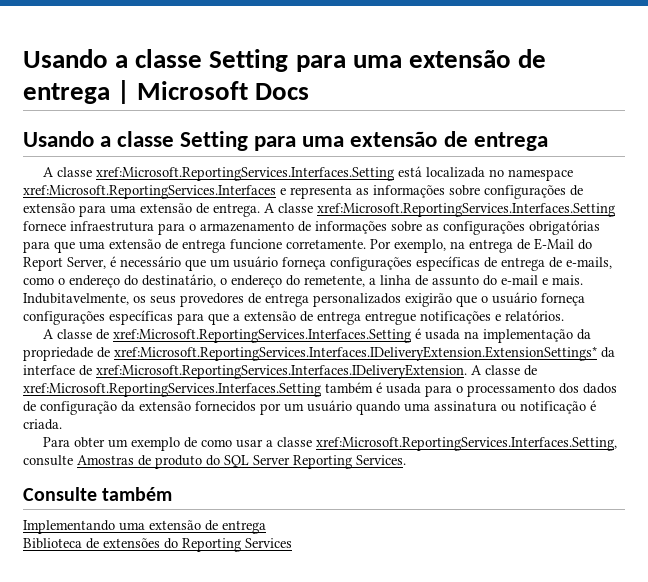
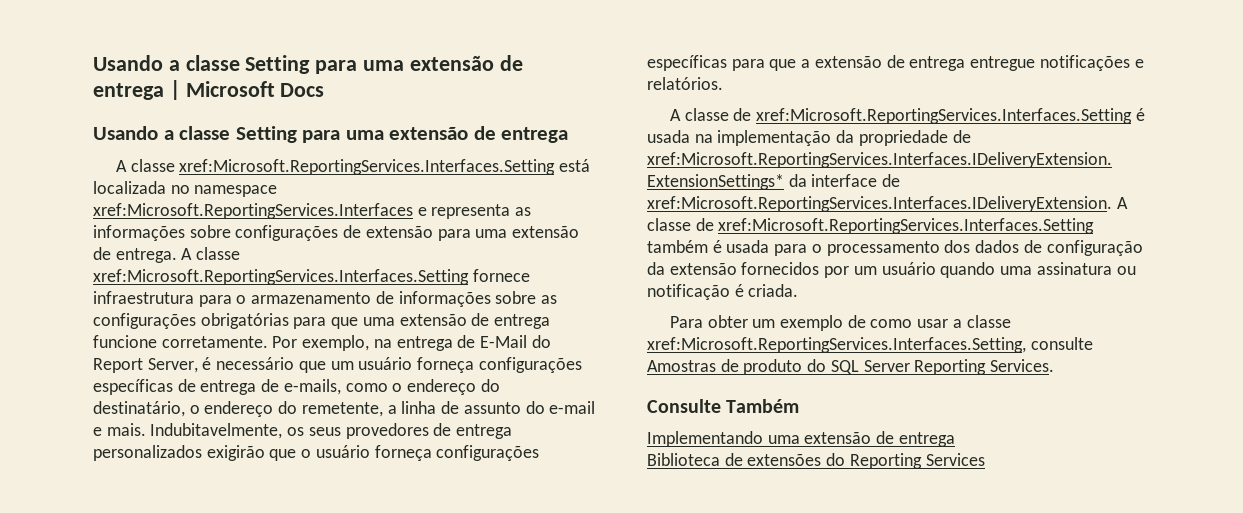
[102,487,173,501] também -> [726,399,800,413] Também

